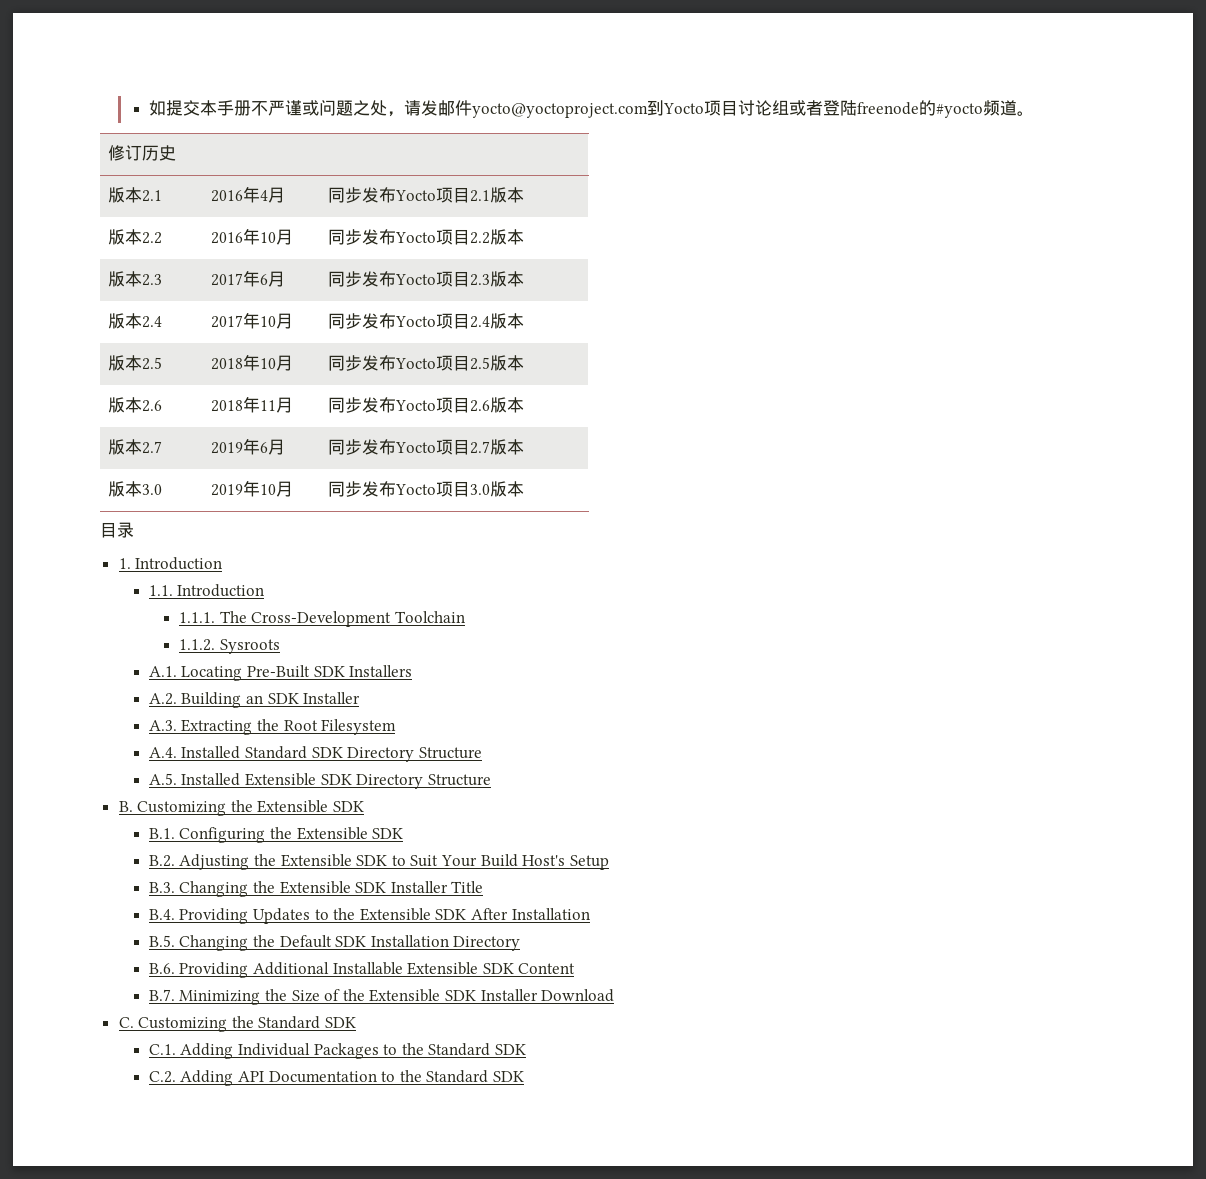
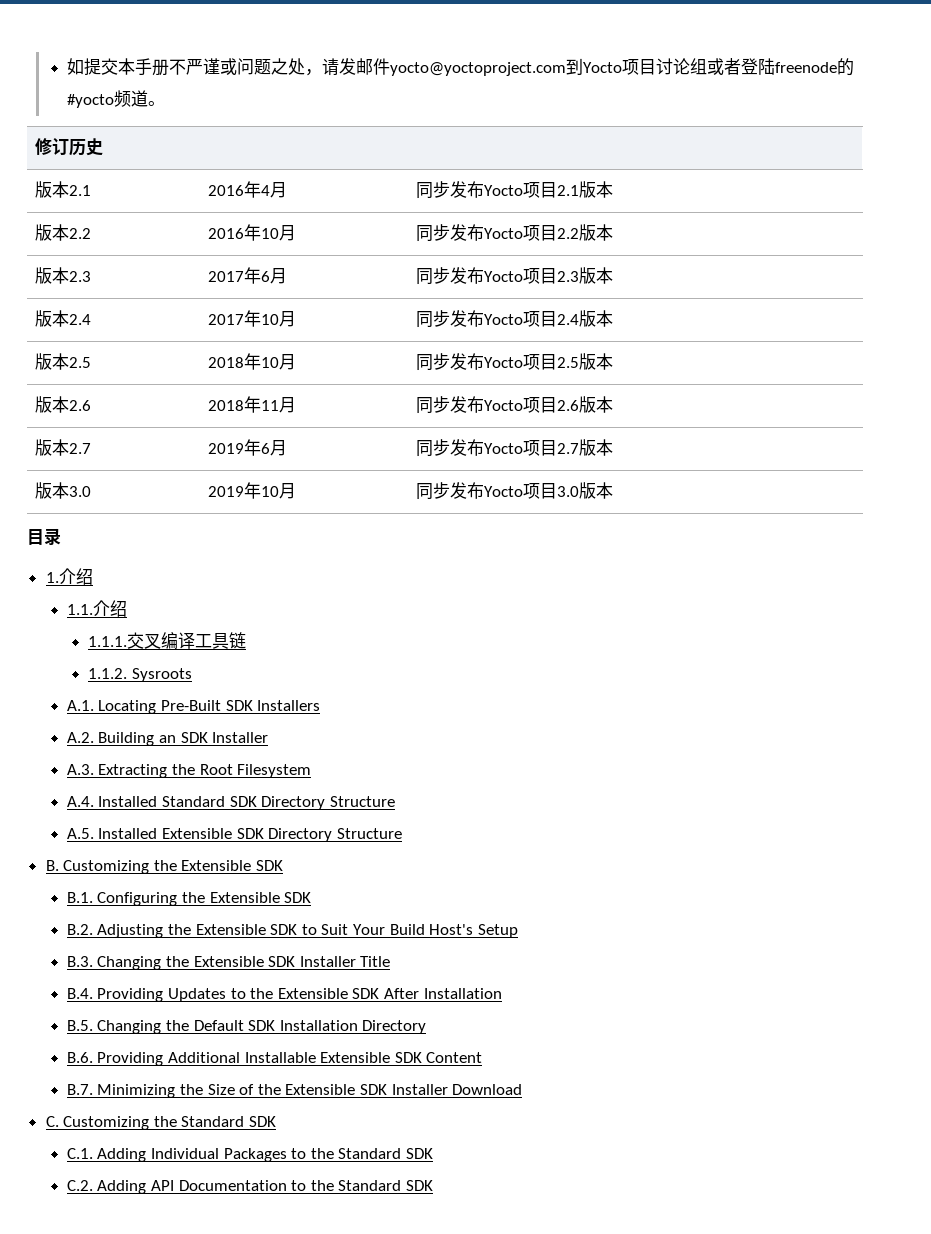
[135,557,223,570] Introduction -> [58,568,93,585] 介绍
[177,584,265,597] Introduction -> [92,600,127,617] 介绍
[219,611,465,627] The Cross-Development Toolchain -> [127,632,247,649] 交叉编译工具链

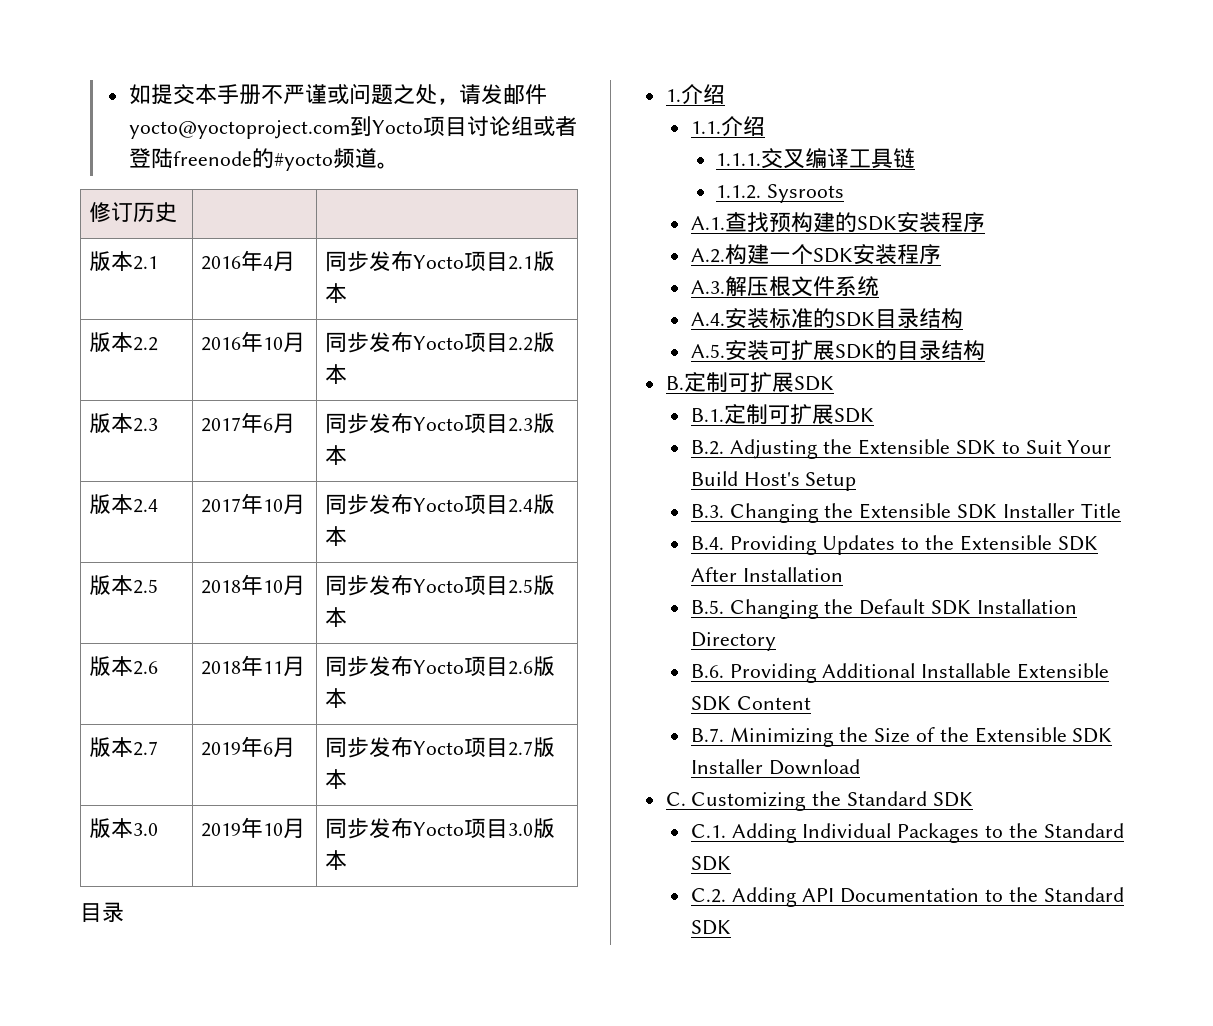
[98,700,321,714] [66,732,269,746] [66,764,312,778] [66,796,395,810] [66,828,402,842] [45,860,252,874] Locating Pre-Built SDK Installers // A.2. Building an SDK Installer // A.3. Extracting the Root Filesystem // A.4. Installed Standard SDK Directory Structure // A.5. Installed Extensible SDK Directory Structure // B. Customizing the Extensible -> [724,212,985,233] [690,244,941,265] [690,276,879,297] [690,308,963,329] [690,340,985,361] [665,372,794,393] 查找预构建的SDK安装程序 // A.2.构建一个SDK安装程序 // A.3.解压根文件系统 // A.4.安装标准的SDK目录结构 // A.5.安装可扩展SDK的目录结构 // B.定制可扩展
[97,892,280,906] Configuring the Extensible -> [723,404,834,425] 定制可扩展

